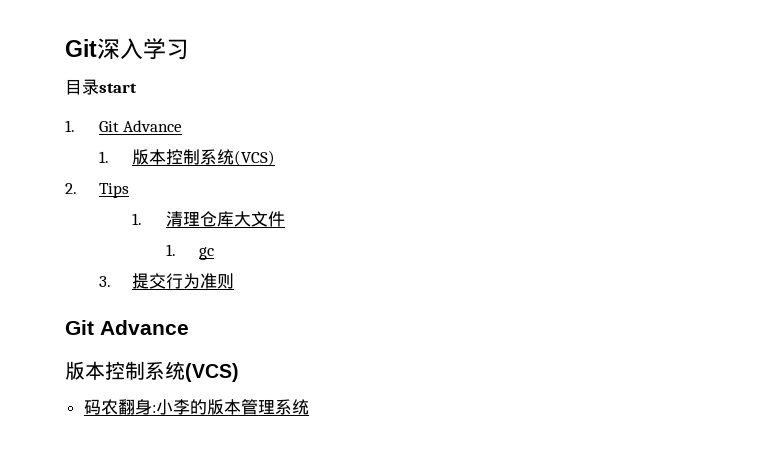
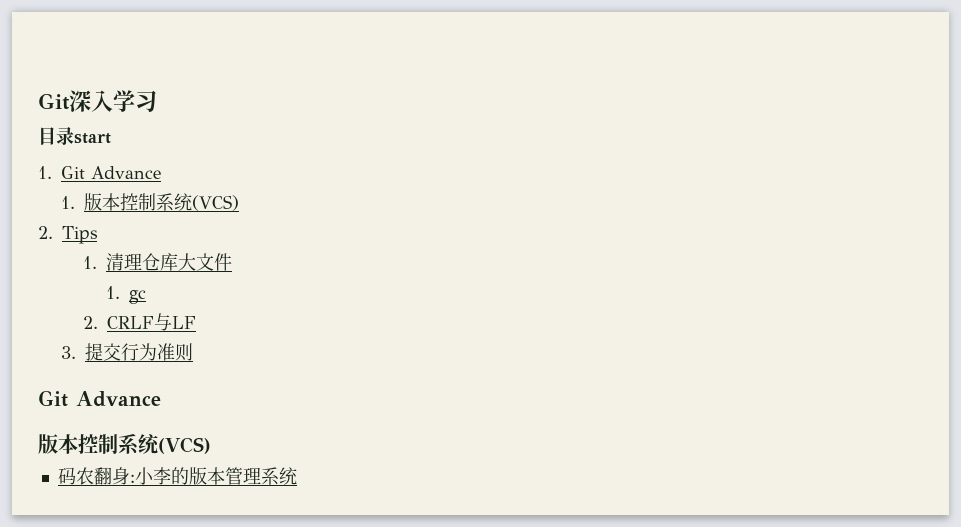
(215, 253) none -> [83,313,197,331] // 2. CRLF与LF

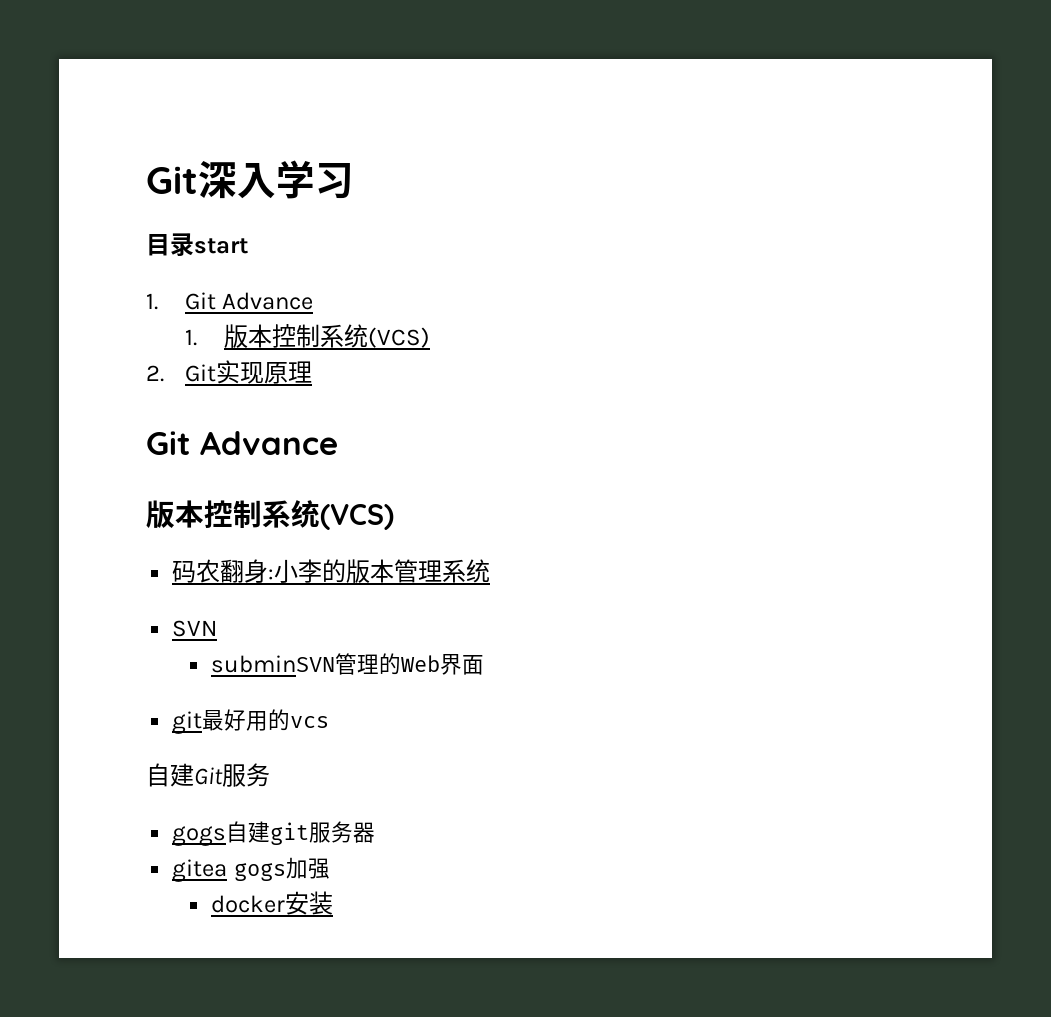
[62,226,98,244] [83,253,233,271] [105,286,146,304] [83,313,197,331] [60,343,193,361] Tips // 1.清理仓库大文件 // 1. gc // 2. CRLF与LF // 3.提交行为准则 -> [184,360,312,384] Git实现原理
(297, 476) none -> [172,620,218,637] [211,653,485,675] [172,709,330,734] [146,763,270,787] [172,821,376,846] [172,857,330,882] [211,891,334,915] // SVN // subminSVN管理的Web界面 // git最好用的vcs // 自建Git服务 // gogs自建git服务器 // gitea gogs加强 // docker安装

